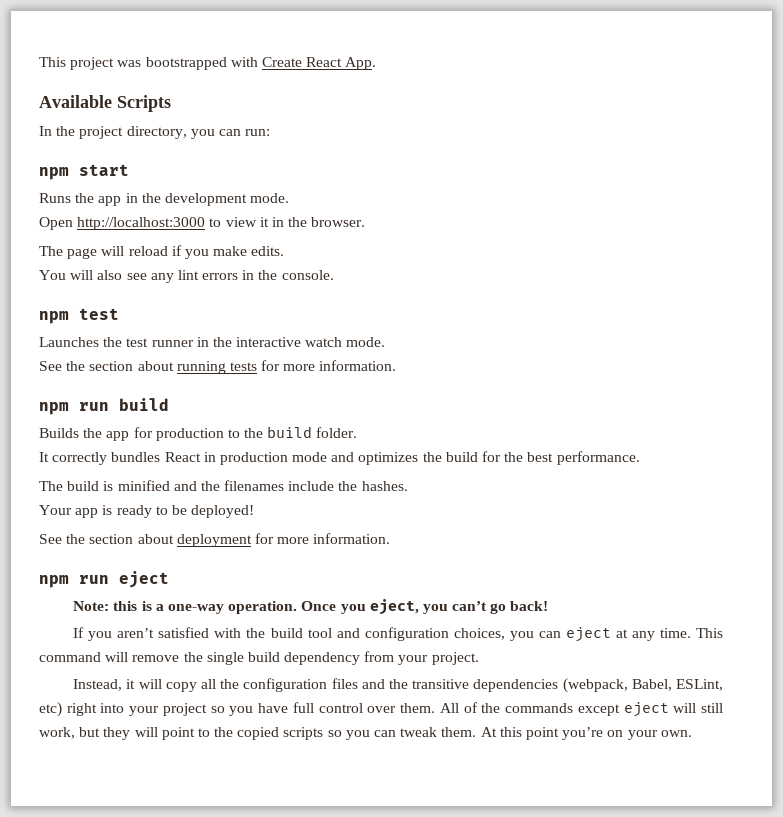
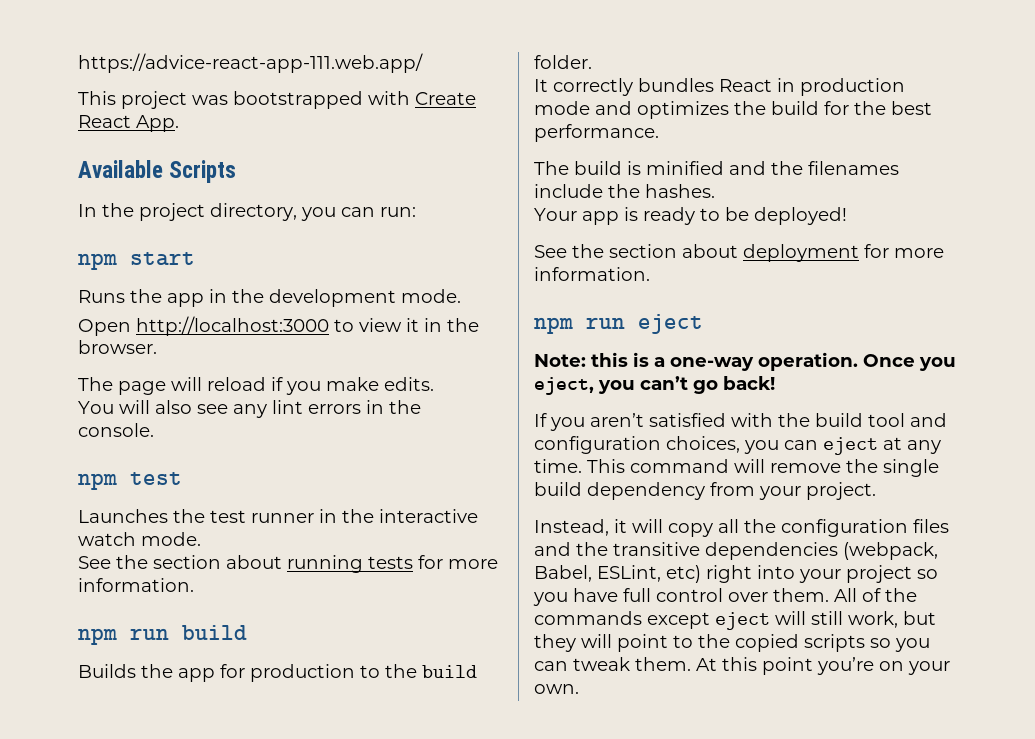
(39, 62) none -> [78,53,423,73] https://advice-react-app-111.web.app/ //

